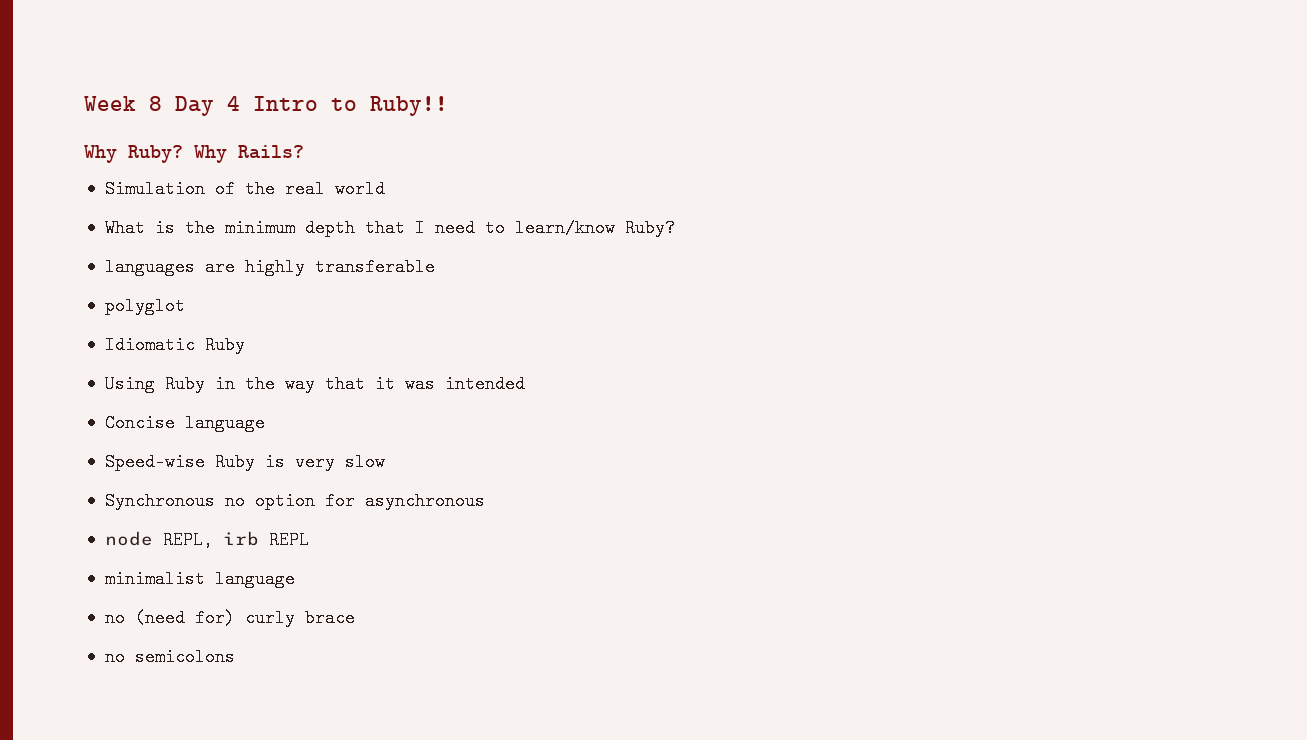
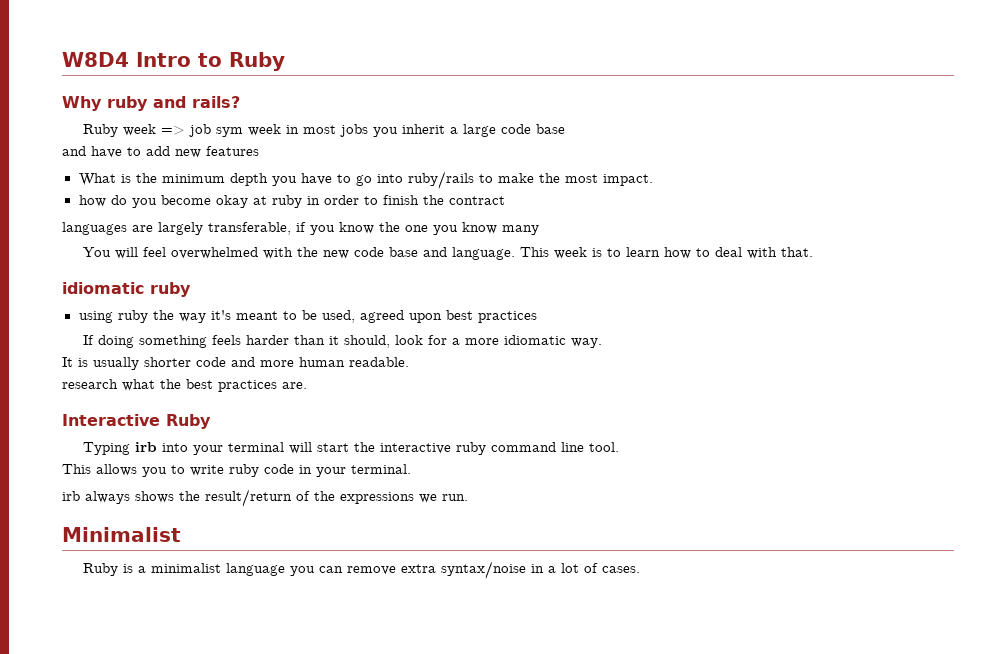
[84,96,240,116] Week 8 Day 4 -> [62,52,129,67] W8D4
[370,96,448,116] [84,145,304,163] [104,180,385,198] Ruby!! // Why Ruby? Why Rails? // Simulation of the real world -> [229,52,285,71] [62,96,240,111] [83,124,566,137] [62,146,259,158] Ruby // Why ruby and rails? // Ruby week => job sym week in most jobs you inherit a large code base // and have to add new features
[364,219,675,237] [104,258,435,276] [104,297,185,315] [104,336,245,354] [104,375,525,393] [104,414,265,432] [104,453,385,471] [104,492,485,510] [104,531,309,549] [104,570,295,588] [104,609,355,627] [104,648,235,666] that I need to learn/know Ruby? // languages are highly transferable // polyglot // Idiomatic Ruby // Using Ruby in the way that it was intended // Concise language // Speed-wise Ruby is very slow // Synchronous no option for asynchronous // node REPL, irb REPL // minimalist language // no (need for) curly brace // no semicolons -> [271,171,653,189] [78,195,505,208] [62,222,539,235] [83,247,814,260] [62,282,191,297] [78,310,537,323] [83,335,603,348] [62,357,409,370] [62,379,307,392] [62,414,211,429] [83,442,620,455] [62,464,411,477] [62,489,468,507] [62,527,181,542] [83,561,641,579] you have to go into ruby/rails to make the most impact. // how do you become okay at ruby in order to finish the contract // languages are largely transferable, if you know the one you know many // You will feel overwhelmed with the new code base and language. This week is to learn how to deal with that. // idiomatic ruby // using ruby the way it's meant to be used, agreed upon best practices // If doing something feels harder than it should, look for a more idiomatic way. // It is usually shorter code and more human readable. // research what the best practices are. // Interactive Ruby // Typing irb into your terminal will start the interactive ruby command line tool. // This allows you to write ruby code in your terminal. // irb always shows the result/return of the expressions we run. // Minimalist // Ruby is a minimalist language you can remove extra syntax/noise in a lot of cases.

